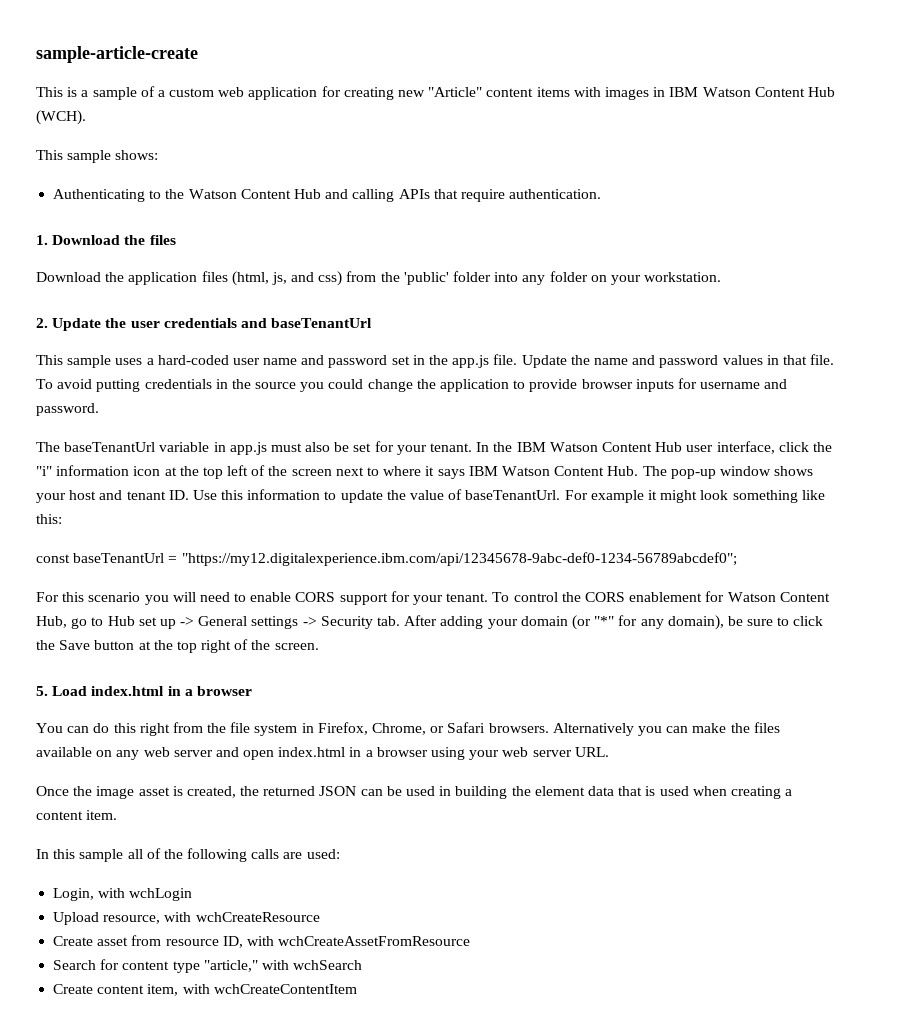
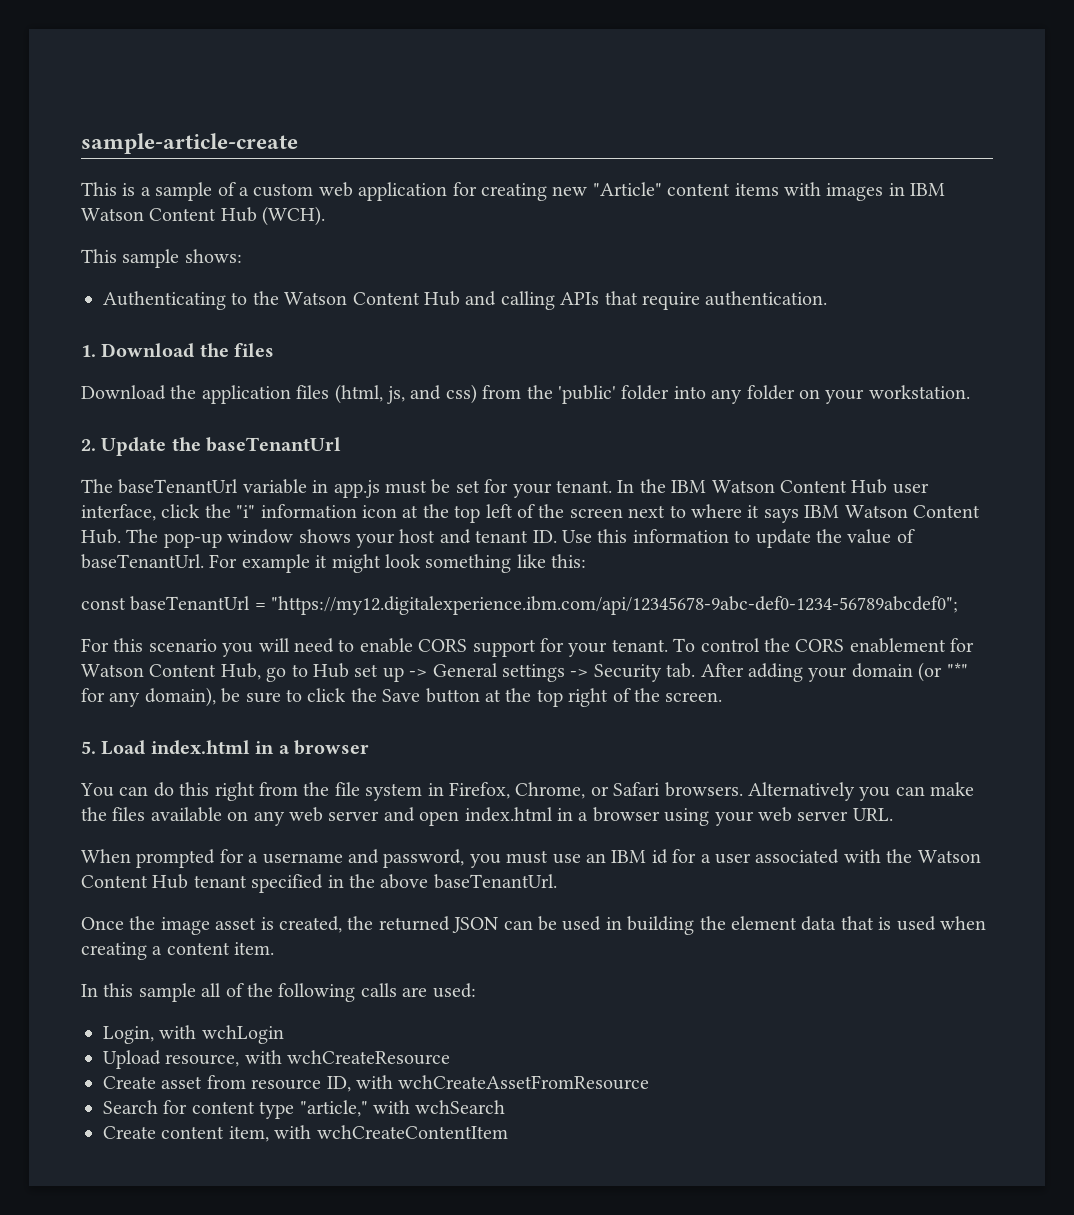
[130,318,373,328] [36,354,835,368] [36,378,788,392] [36,403,99,416] user credentials and baseTenantUrl // This sample uses a hard-coded user name and password set in the app.js file. Update the name and password values in that file. To avoid putting credentials in the source you could change the application to provide browser inputs for username and password. -> [206,437,342,452] baseTenantUrl
[305,442,331,452] also -> (427, 487) none
(609, 752) none -> [81,849,981,868] [81,874,557,893] // When prompted for a username and password, you must use an IBM id for a user associated with the Watson Content Hub tenant specified in the above baseTenantUrl.

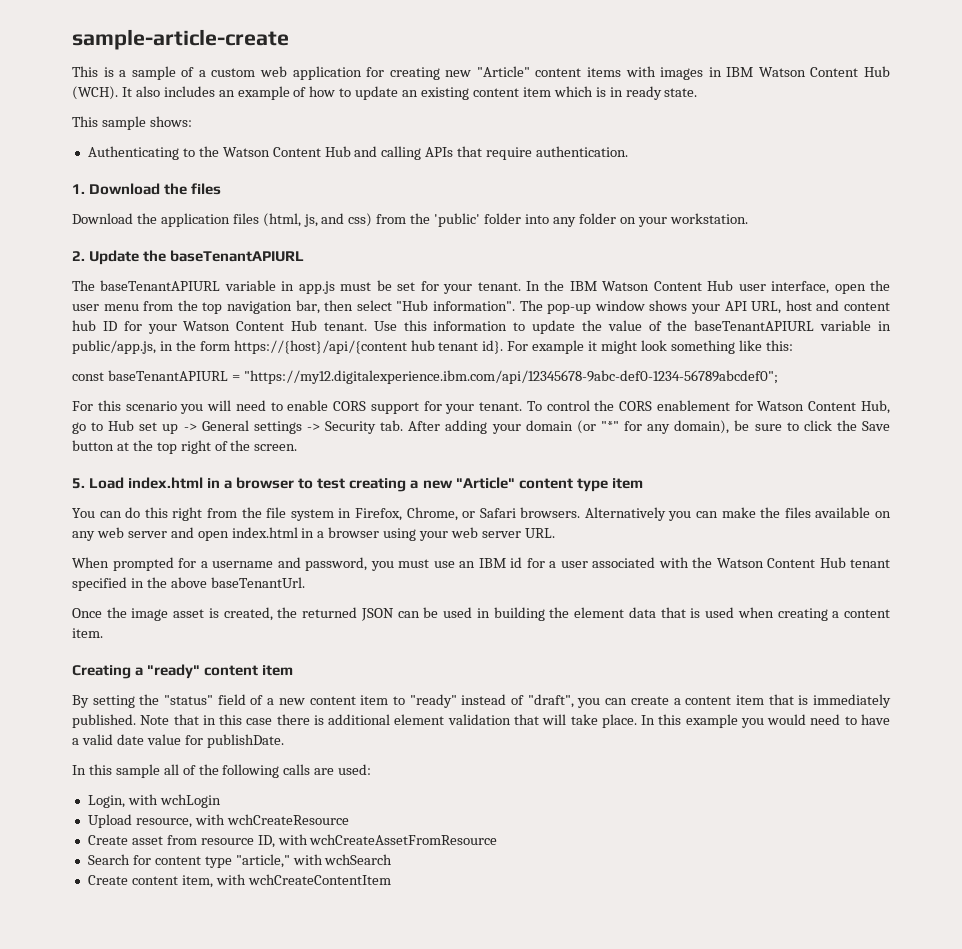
(326, 216) none -> [121,86,698,100] It also includes an example of how to update an existing content item which is in ready state.
[206,437,342,452] [81,479,239,494] baseTenantUrl // The baseTenantUrl -> [170,250,305,262] [72,280,221,291] baseTenantAPIURL // The baseTenantAPIURL
[161,504,980,523] [81,529,121,544] click the "i" information icon at the top left of the screen next to where it says IBM Watson Content Hub. -> [834,280,891,294] [72,300,515,314] open the user menu from the top navigation bar, then select "Hub information".
[399,529,557,544] host and tenant ID. -> [724,300,891,314] [72,320,367,334] API URL, host and content hub ID for your Watson Content Hub tenant.
[81,554,204,569] baseTenantUrl. -> [667,320,892,331] [72,340,504,354] the baseTenantAPIURL variable in public/app.js, in the form https://{host}/api/{content hub tenant id}.
[130,596,251,611] baseTenantUrl -> [107,370,228,381] baseTenantAPIURL
(369, 747) none -> [298,477,643,492] to test creating a new "Article" content type item
(275, 948) none -> [72,664,294,679] [72,694,891,708] [72,714,890,728] [72,734,284,748] // Creating a "ready" content item // By setting the "status" field of a new content item to "ready" instead of "draft", you can create a content item that is immediately published. Note that in this case there is additional element validation that will take place. In this example you would need to have a valid date value for publishDate.

